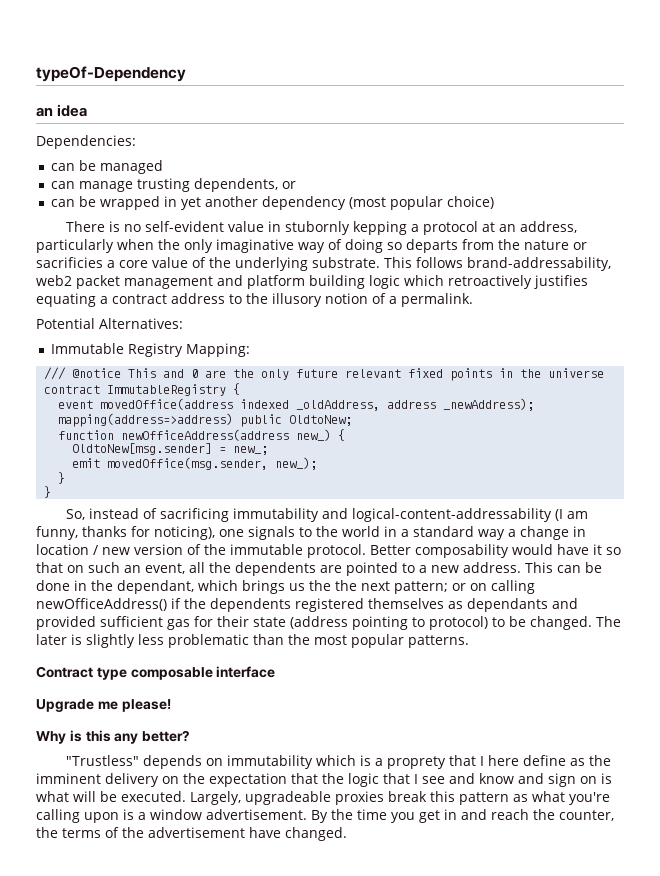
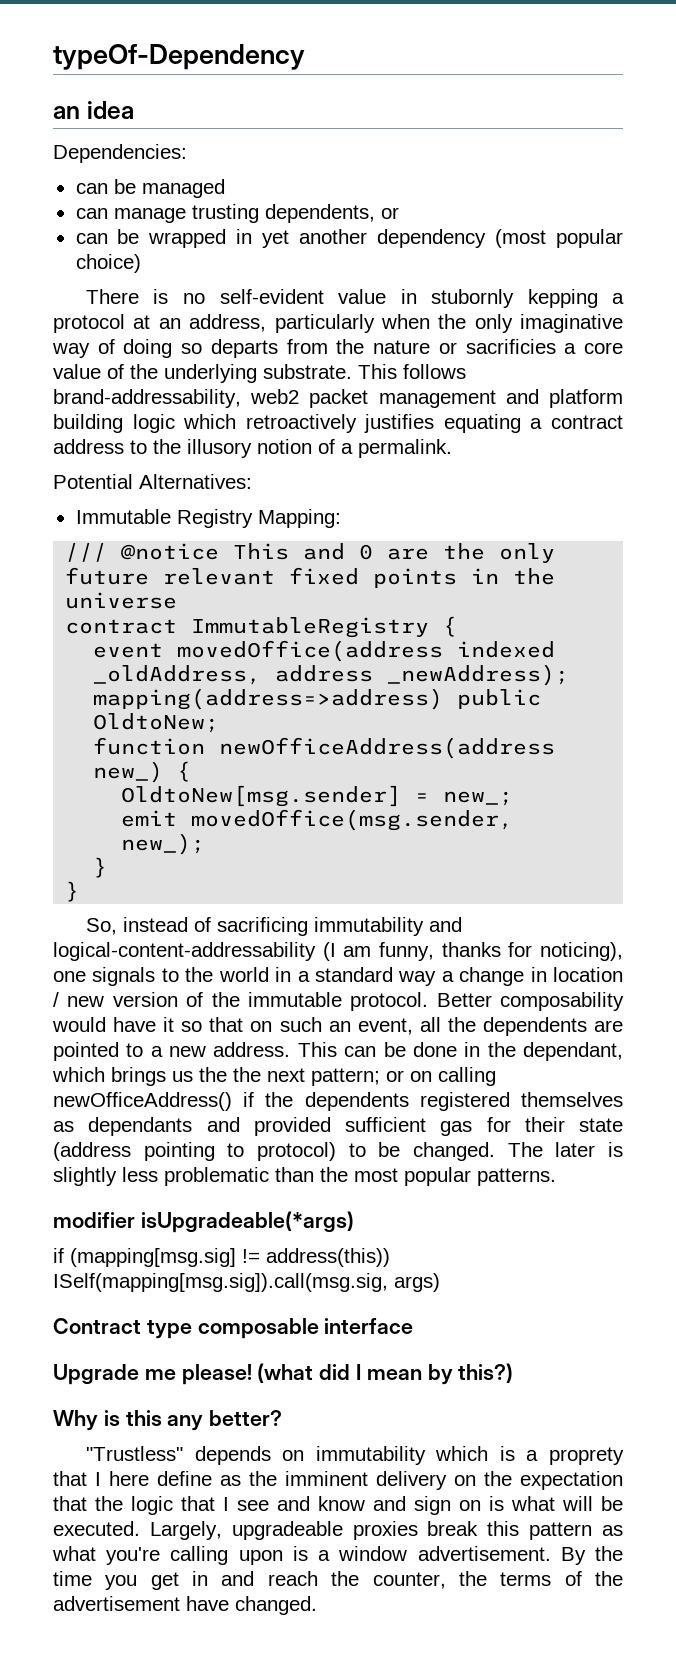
(469, 641) none -> [53,1211,354,1233] [53,1248,390,1267] [53,1273,440,1292] // modifier isUpgradeable(*args) // if (mapping[msg.sig] != address(this)) ISelf(mapping[msg.sig]).call(msg.sig, args)
(171, 705) none -> [257,1363,514,1385] (what did I mean by this?)

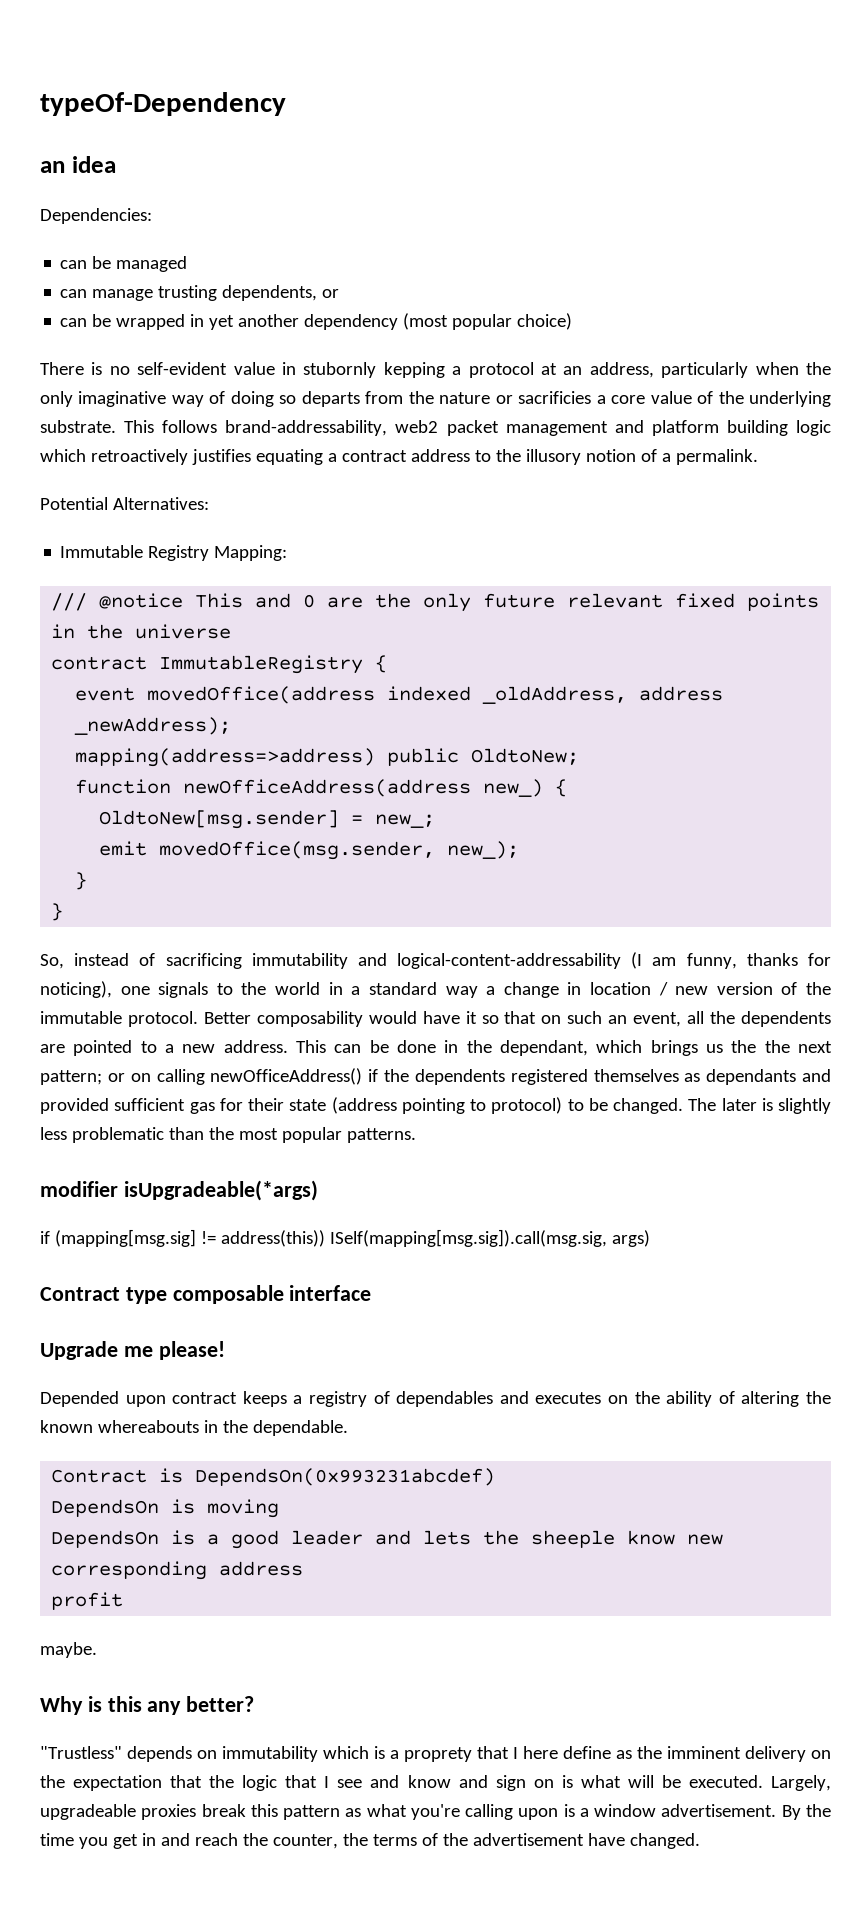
[257,1363,514,1385] (what did I mean by this?) -> [40,1391,832,1407] [40,1420,348,1436] [51,1468,496,1486] [51,1499,280,1518] [51,1530,724,1549] [51,1561,304,1580] [51,1592,124,1610] [40,1642,97,1658] // Depended upon contract keeps a registry of dependables and executes on the ability of altering the known whereabouts in the dependable. // Contract is DependsOn(0x993231abcdef) // DependsOn is moving // DependsOn is a good leader and lets the sheeple know new corresponding address // profit // maybe.

